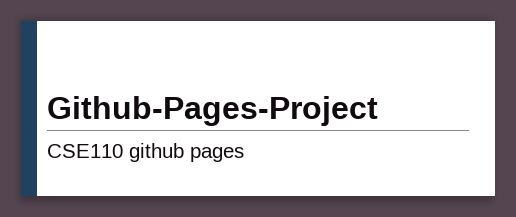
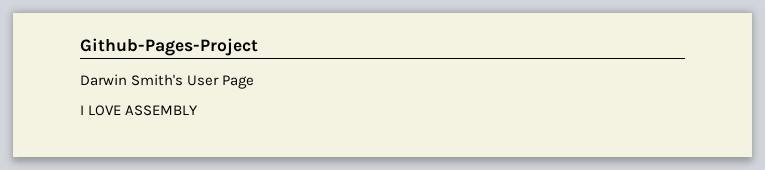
[47,143,244,162] CSE110 github pages -> [80,74,255,89] [80,105,199,116] Darwin Smith's User Page // I LOVE ASSEMBLY

